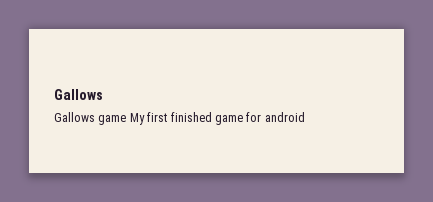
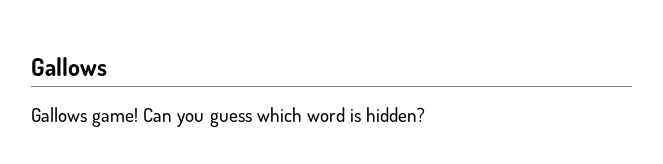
[98,112,305,125] game My first finished game for android -> [92,107,426,127] game! Can you guess which word is hidden?

